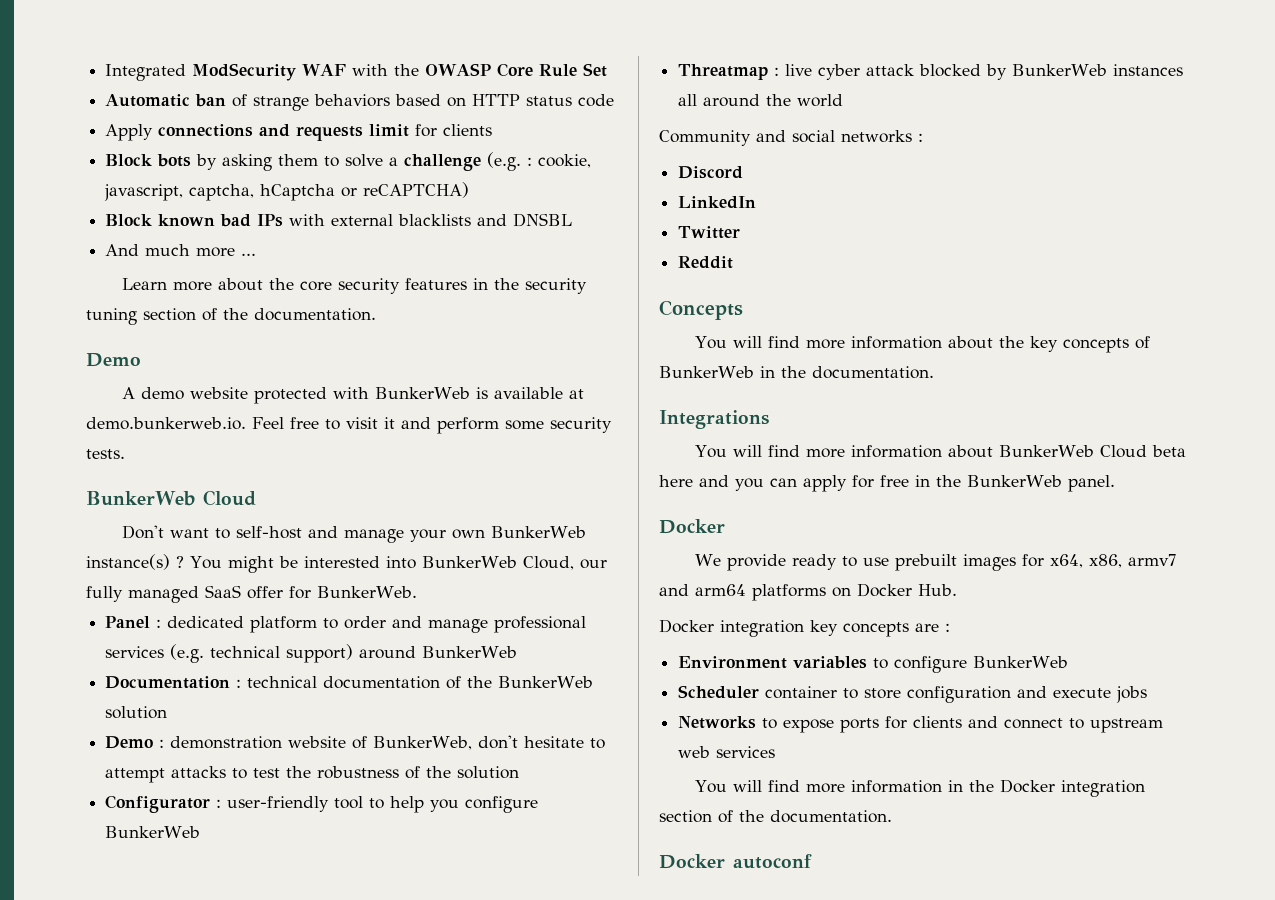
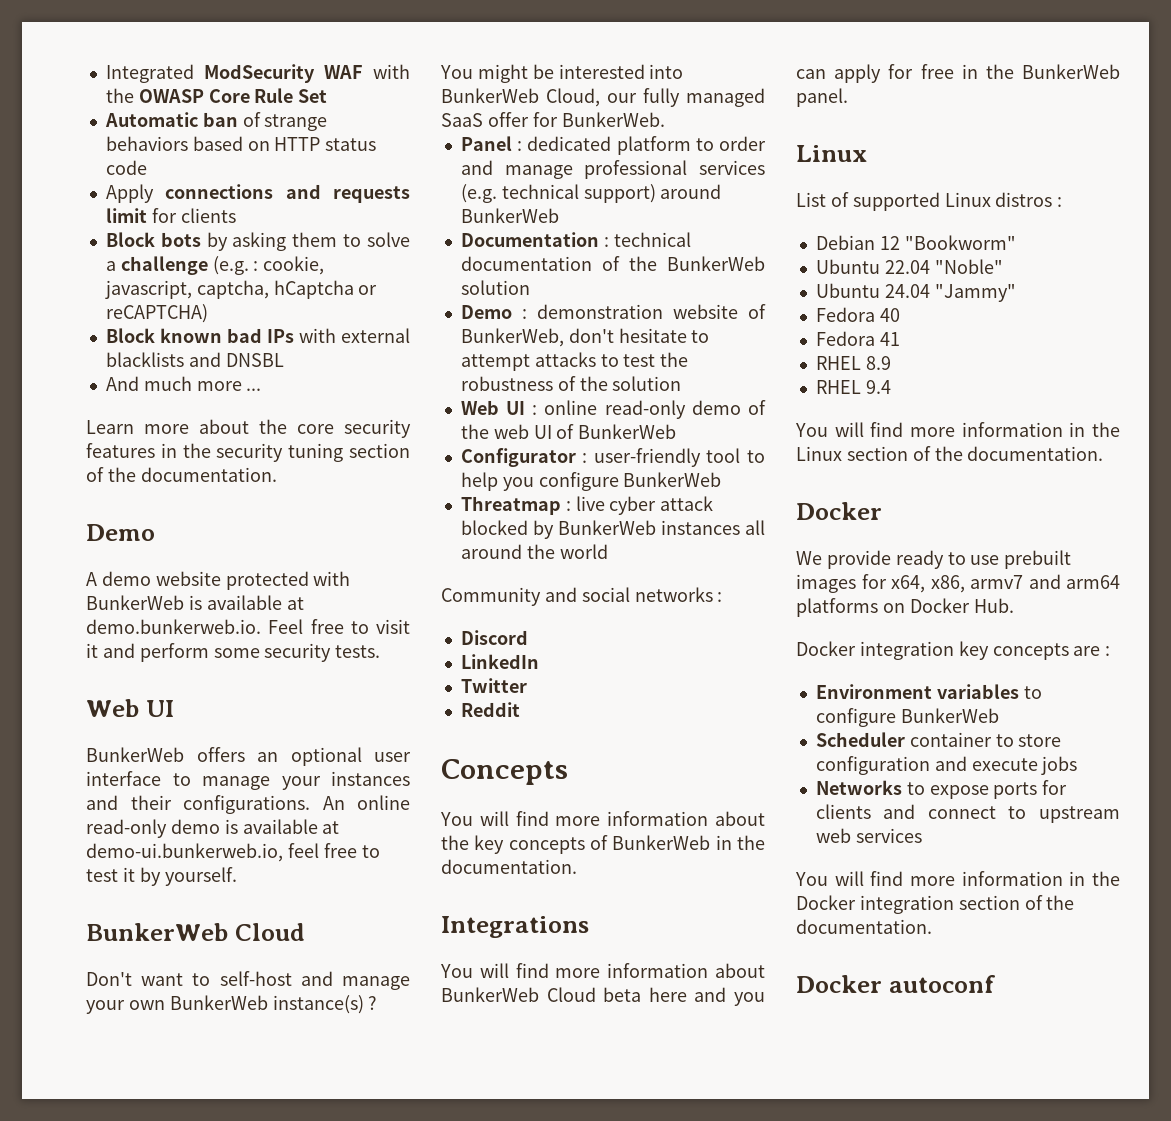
(125, 454) none -> [86,699,174,717] [86,747,411,766] [86,771,410,790] [86,795,410,814] [86,819,340,838] [86,843,380,862] [86,867,237,886] // Web UI // BunkerWeb offers an optional user interface to manage your instances and their configurations. An online read-only demo is available at demo-ui.bunkerweb.io, feel free to test it by yourself.
(520, 772) none -> [460,400,766,419] [460,424,677,439] // Web UI : online read-only demo of the web UI of BunkerWeb
(1115, 483) none -> [796,145,867,162] [796,192,1063,211] [815,235,1016,250] [815,259,1003,274] [815,283,1016,302] [815,307,900,322] [815,331,900,346] [815,356,891,370] [815,380,891,394] [795,422,1120,437] [796,446,1104,461] // Linux // List of supported Linux distros : // Debian 12 "Bookworm" // Ubuntu 22.04 "Noble" // Ubuntu 24.04 "Jammy" // Fedora 40 // Fedora 41 // RHEL 8.9 // RHEL 9.4 // You will find more information in the Linux section of the documentation.

